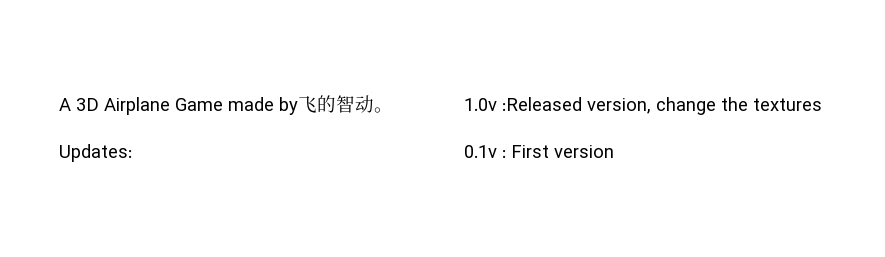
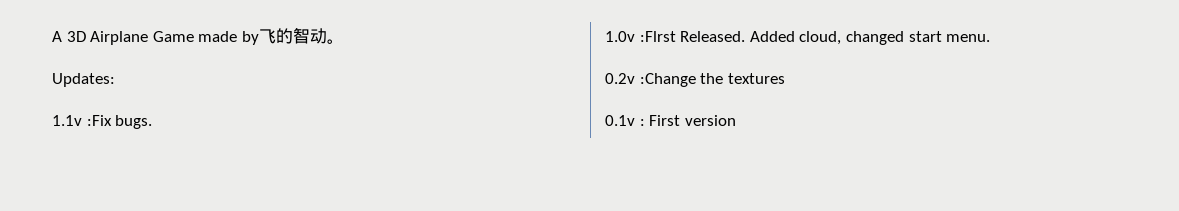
[464,97,716,115] 1.0v :Released version, change -> [52,115,153,129] [605,31,991,45] [605,73,696,87] 1.1v :Fix bugs. // 1.0v :Flrst Released. Added cloud, changed start menu. // 0.2v :Change

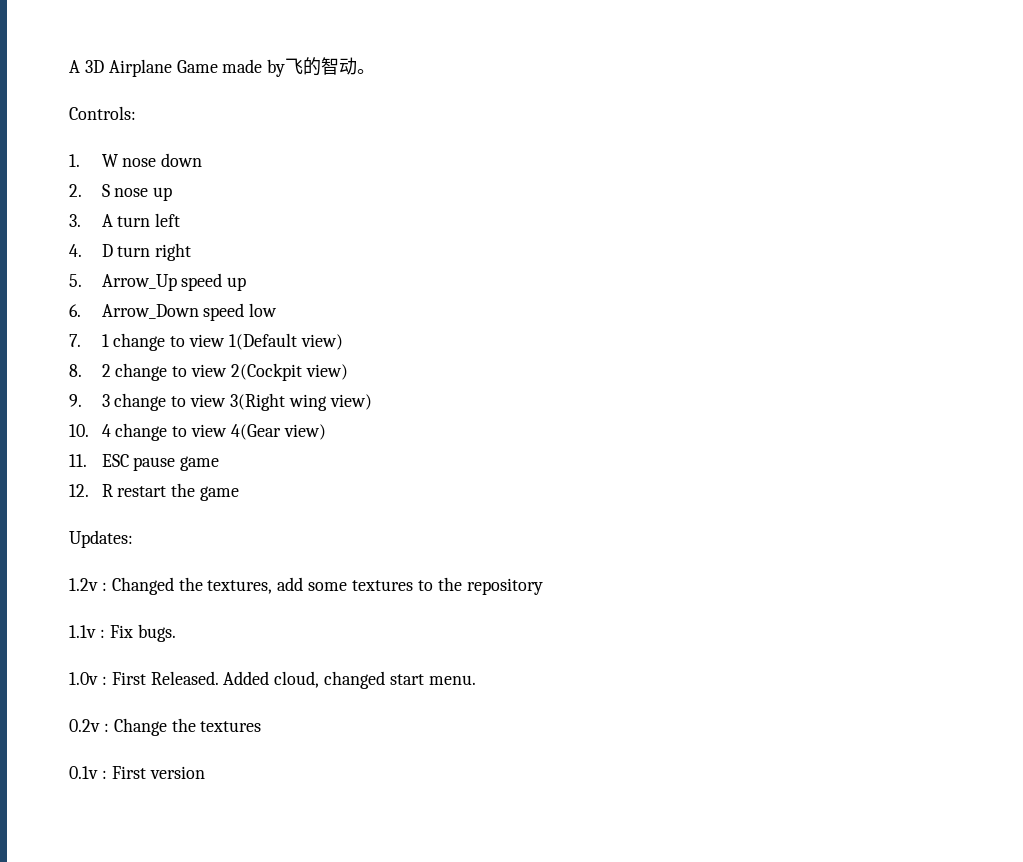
[52,73,115,87] Updates: -> [69,106,136,120] [69,153,203,167] [69,184,173,201] [69,213,181,227] [69,243,192,261] [69,273,247,291] [69,303,278,321] [69,333,343,351] [69,363,348,381] [69,393,372,411] [69,423,326,441] [69,454,220,471] [69,483,240,501] [69,530,133,548] [69,577,543,595] Controls: // 1. W nose down // 2. S nose up // 3. A turn left // 4. D turn right // 5. Arrow_Up speed up // 6. Arrow_Down speed low // 7. 1 change to view 1(Default view) // 8. 2 change to view 2(Cockpit view) // 9. 3 change to view 3(Right wing view) // 10. 4 change to view 4(Gear view) // 11. ESC pause game // 12. R restart the game // Updates: // 1.2v : Changed the textures, add some textures to the repository
[86,115,112,126] :Fix -> [99,625,133,638] : Fix
[639,31,676,42] :Flrst -> [101,672,146,685] : First
[639,73,696,87] :Change -> [103,718,167,736] : Change

